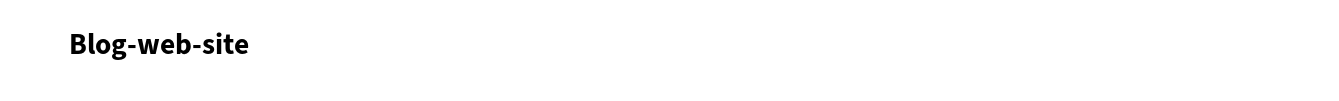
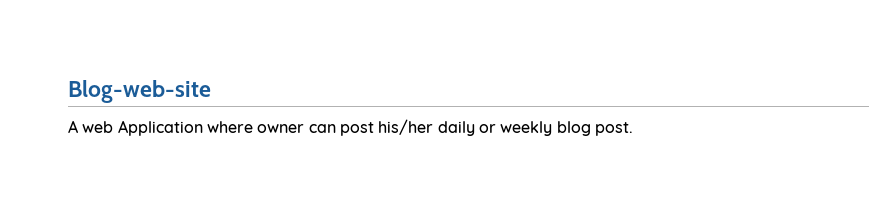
(249, 46) none -> [68,119,633,136] // A web Application where owner can post his/her daily or weekly blog post.

